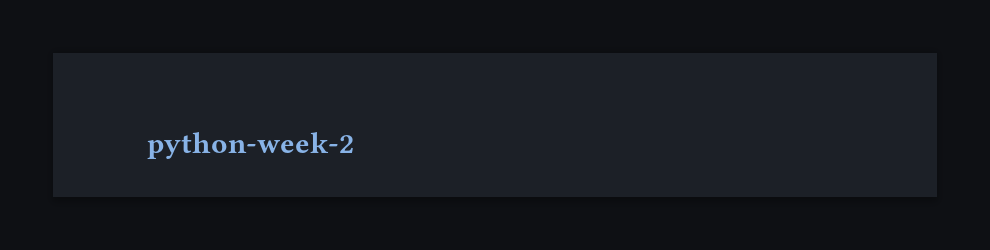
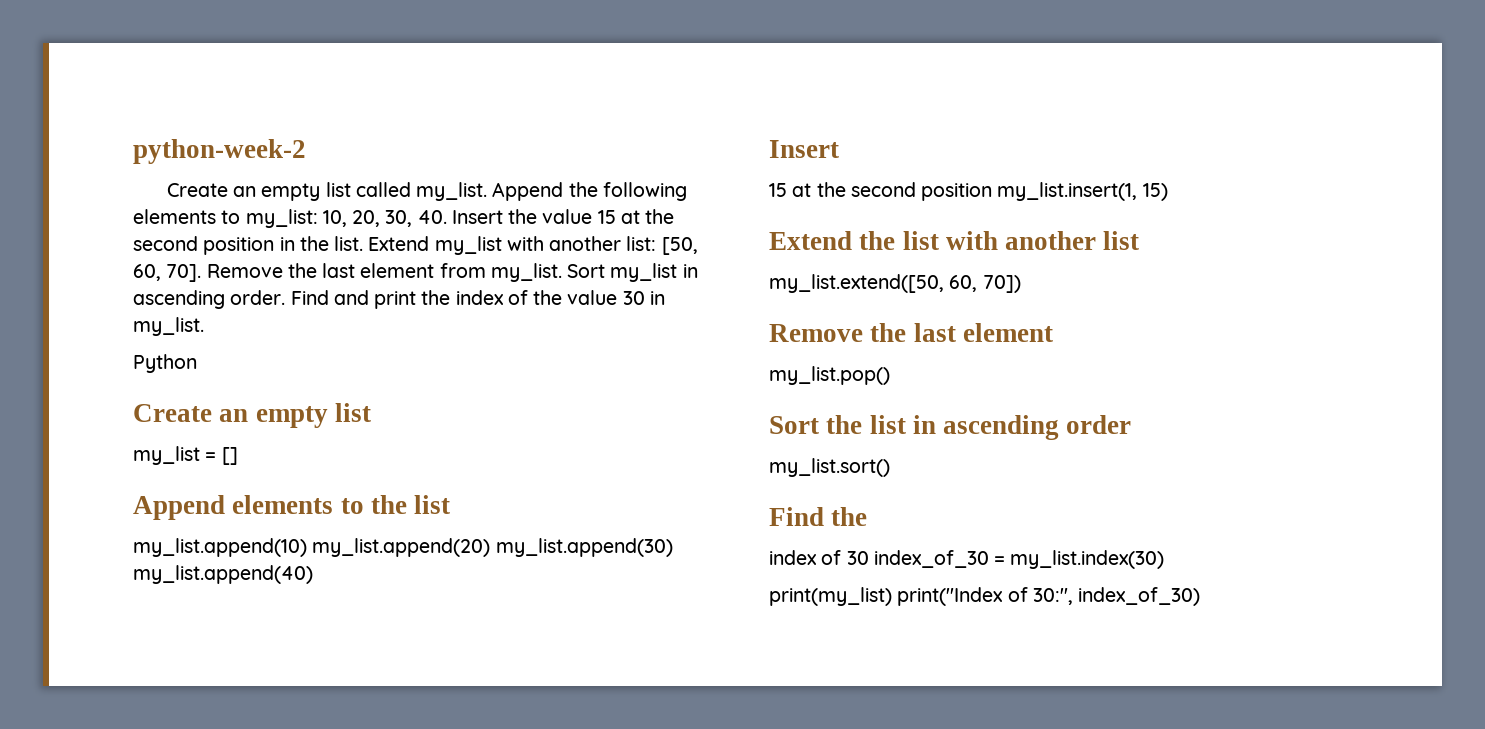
(354, 145) none -> [166,182,687,201] [133,209,675,228] [133,236,698,255] [133,263,698,282] [133,290,665,309] [133,317,204,336] [133,354,197,373] [133,403,371,428] [133,446,238,465] [133,495,451,520] [133,538,673,557] [133,565,313,584] [769,140,839,158] [769,182,1168,201] [769,231,1140,250] [769,274,1021,293] [769,323,1053,342] [769,366,890,385] [769,415,1132,440] [769,458,890,477] [769,507,868,526] [769,550,1165,569] [769,587,1201,606] // Create an empty list called my_list. Append the following elements to my_list: 10, 20, 30, 40. Insert the value 15 at the second position in the list. Extend my_list with another list: [50, 60, 70]. Remove the last element from my_list. Sort my_list in ascending order. Find and print the index of the value 30 in my_list. // Python // Create an empty list // my_list = [] // Append elements to the list // my_list.append(10) my_list.append(20) my_list.append(30) my_list.append(40) // Insert // 15 at the second position my_list.insert(1, 15) // Extend the list with another list // my_list.extend([50, 60, 70]) // Remove the last element // my_list.pop() // Sort the list in ascending order // my_list.sort() // Find the // index of 30 index_of_30 = my_list.index(30) // print(my_list) print("Index of 30:", index_of_30)

